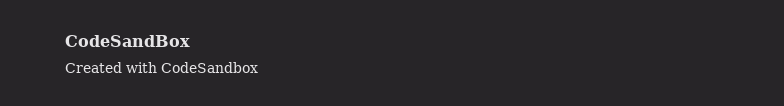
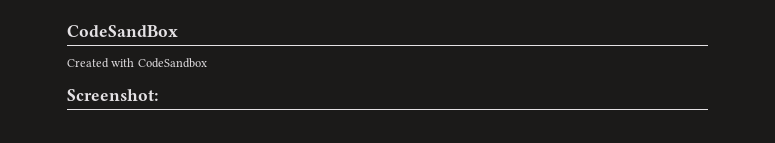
(258, 67) none -> [67,89,158,101] // Screenshot:

